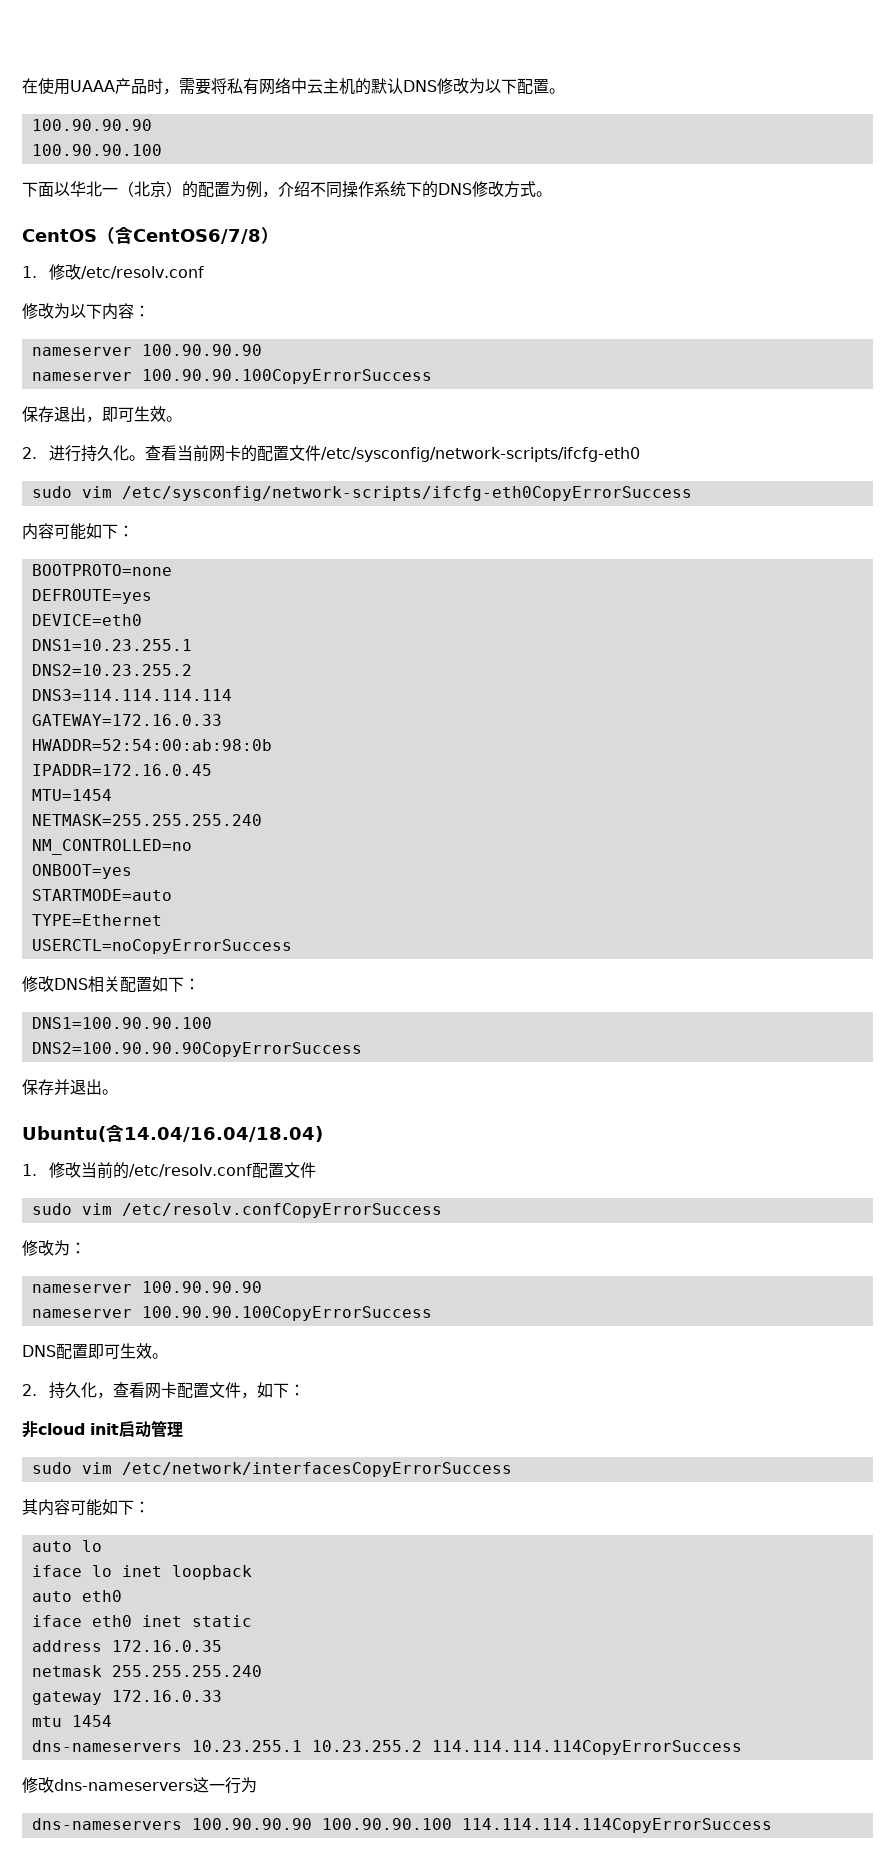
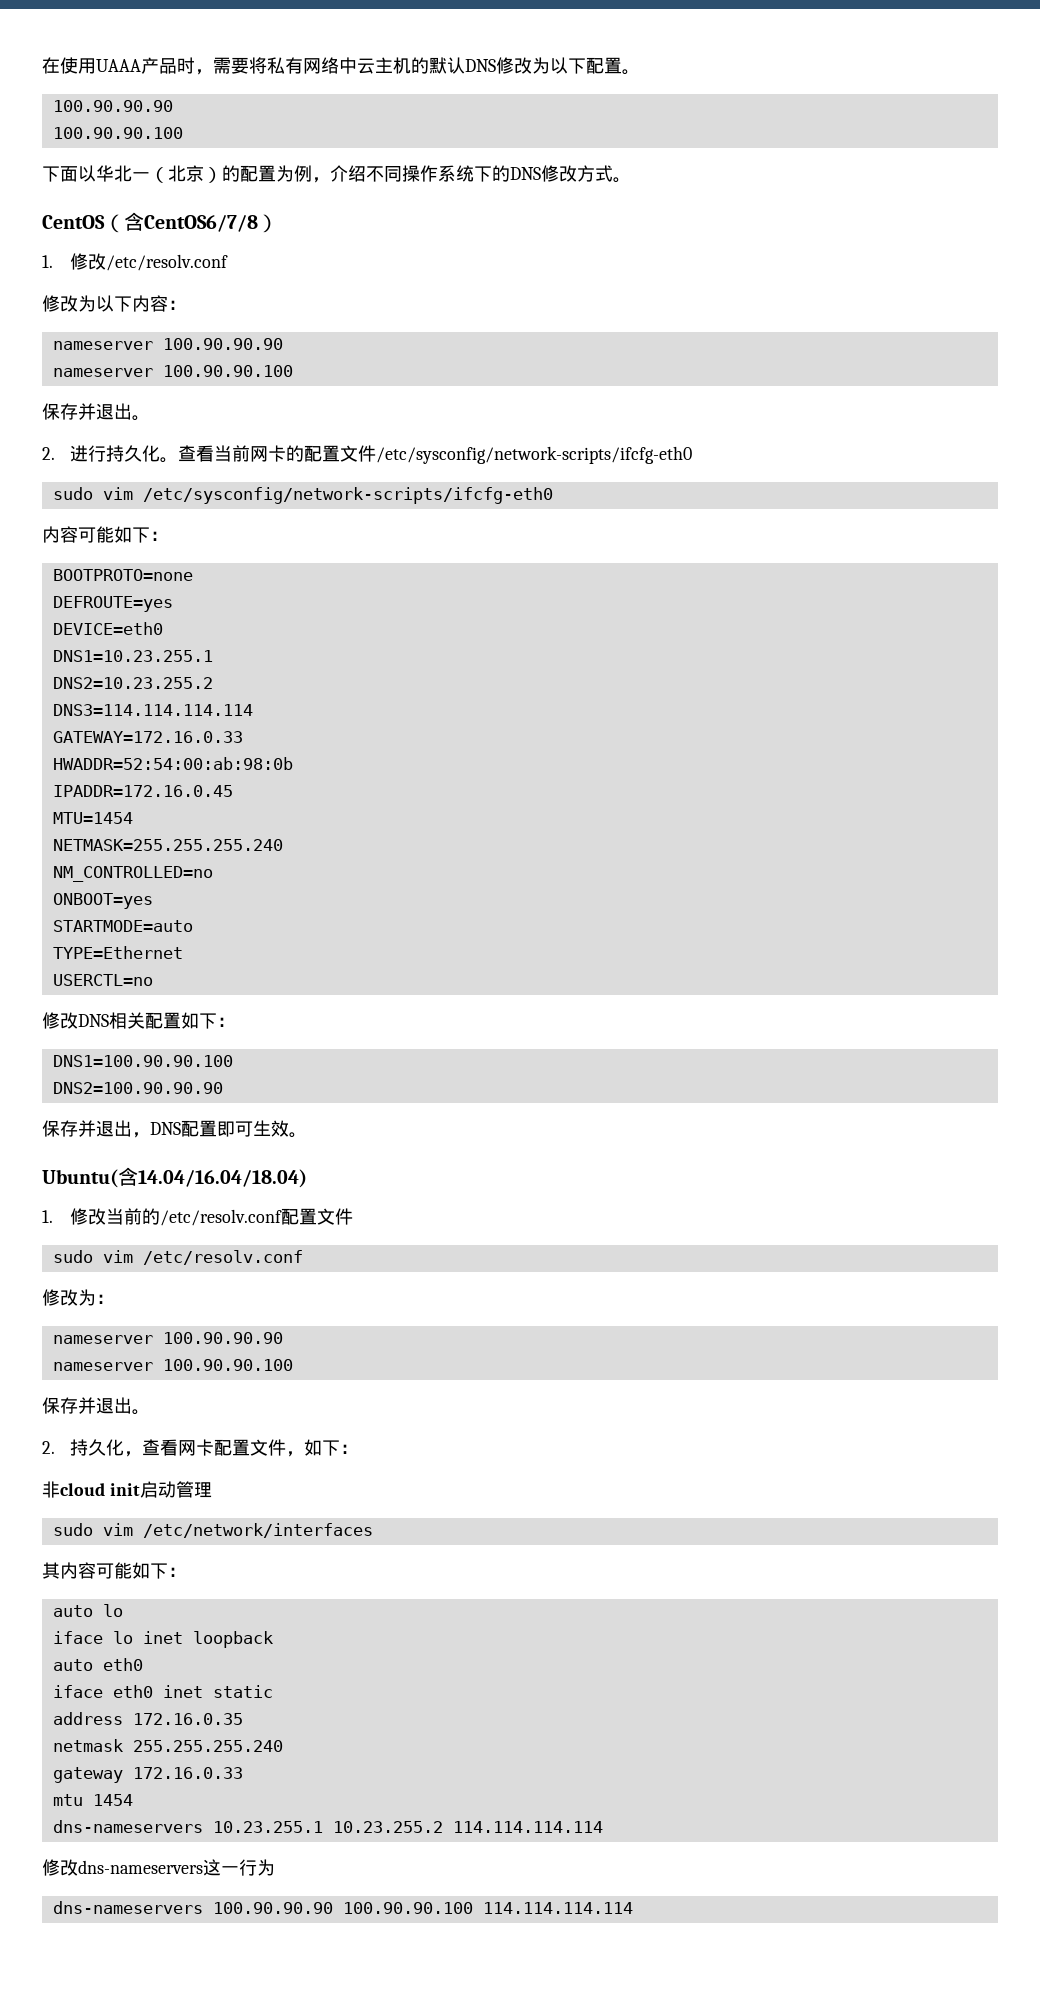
[141,369,432,384] [22,406,166,423] 100.90.90.100CopyErrorSuccess // 保存退出，即可生效 -> [162,365,293,377] [42,403,132,420] 100.90.90.100 // 保存并退出
[121,486,692,501] /etc/sysconfig/network-scripts/ifcfg-eth0CopyErrorSuccess -> [142,487,553,504] /etc/sysconfig/network-scripts/ifcfg-eth0
[31,939,292,954] USERCTL=noCopyErrorSuccess -> [52,974,153,986] USERCTL=no
[31,1042,362,1057] [22,1079,102,1095] DNS2=100.90.90.90CopyErrorSuccess // 保存并退出 -> [52,1082,223,1094] [42,1120,289,1138] DNS2=100.90.90.90 // 保存并退出，DNS配置即可生效
[121,1203,442,1218] /etc/resolv.confCopyErrorSuccess -> [142,1250,303,1265] /etc/resolv.conf
[141,1306,432,1321] [22,1343,152,1359] 100.90.90.100CopyErrorSuccess // DNS配置即可生效 -> [162,1359,293,1371] [42,1397,132,1414] 100.90.90.100 // 保存并退出
[121,1462,512,1477] /etc/network/interfacesCopyErrorSuccess -> [142,1523,373,1538] /etc/network/interfaces
[431,1740,742,1755] 114.114.114.114CopyErrorSuccess -> [452,1821,603,1833] 114.114.114.114
[461,1818,772,1833] 114.114.114.114CopyErrorSuccess -> [482,1902,633,1914] 114.114.114.114

